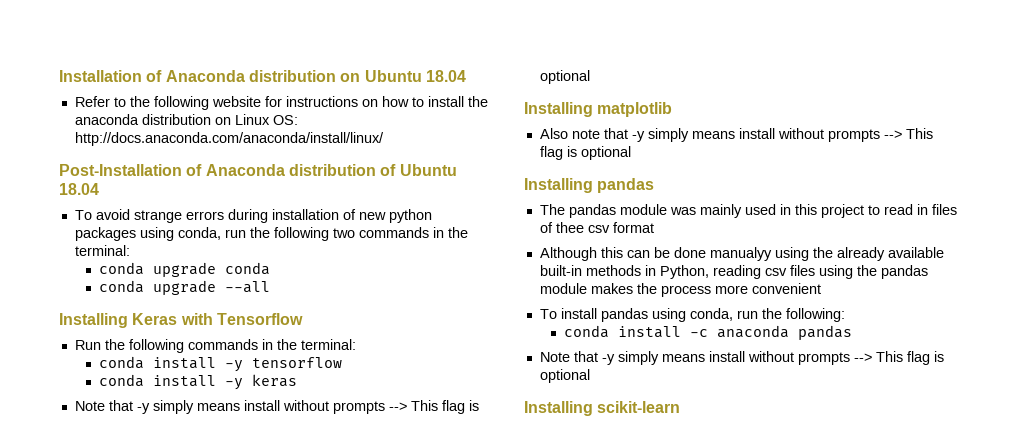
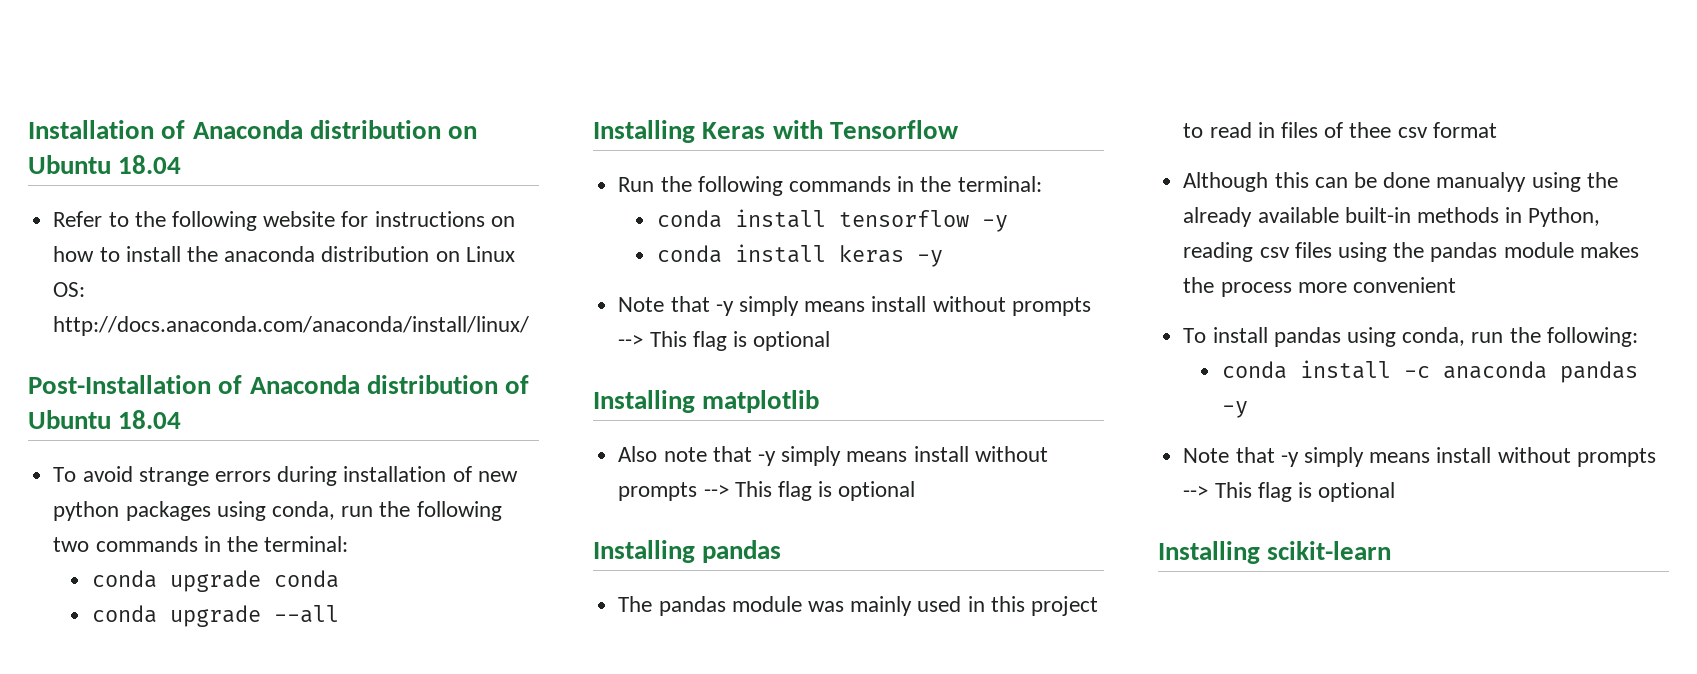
[225,357,343,372] [99,374,298,390] -y tensorflow // conda install -y keras -> [838,210,1008,232] [656,244,943,267] tensorflow -y // conda install keras -y
(853, 332) none -> [1221,401,1248,418] -y

